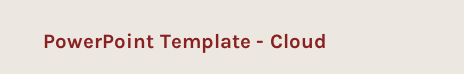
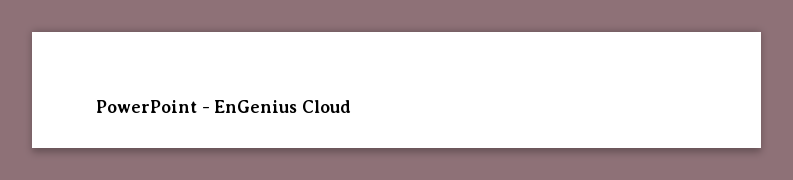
[159,33,265,53] Template - -> [201,100,298,113] - EnGenius

